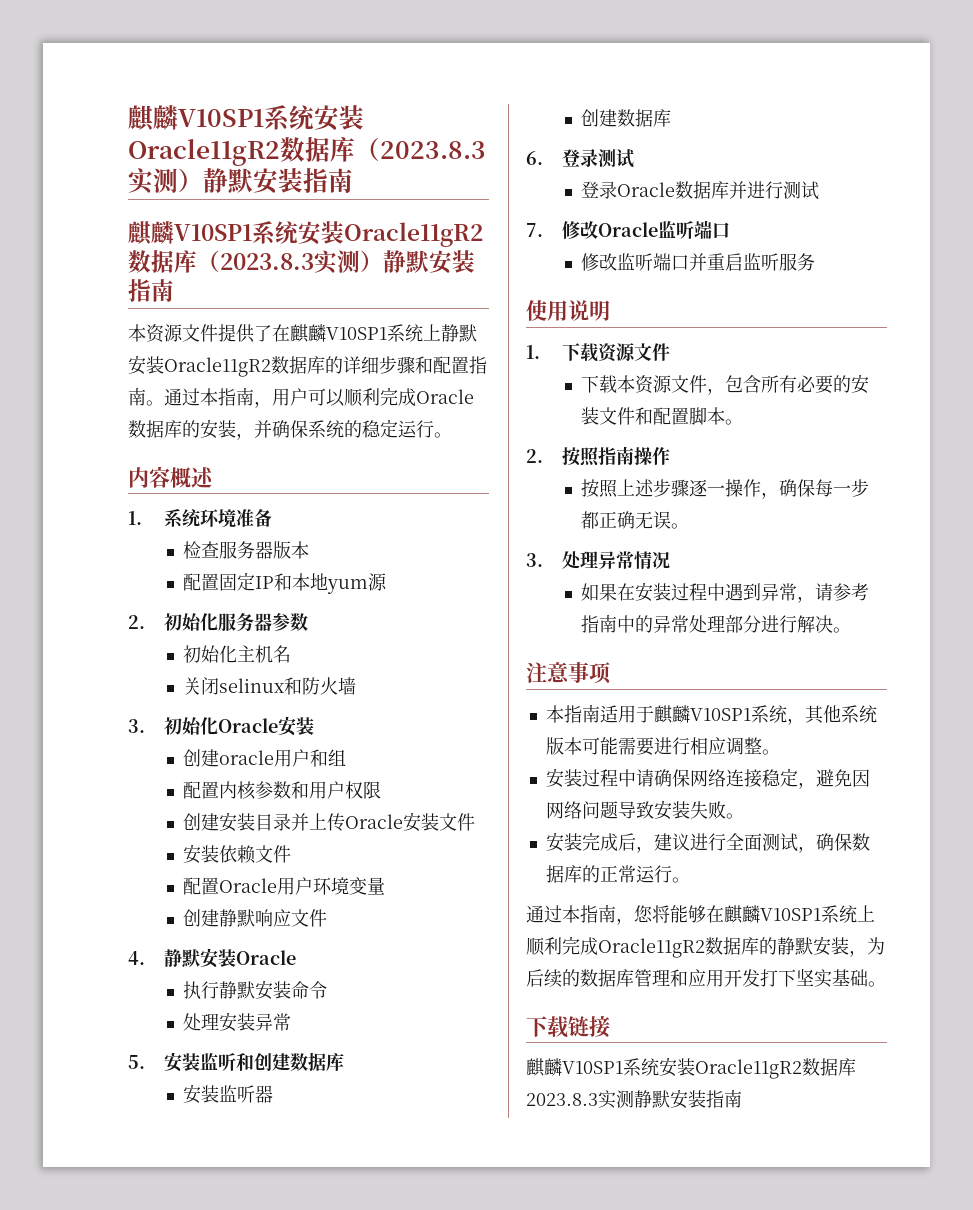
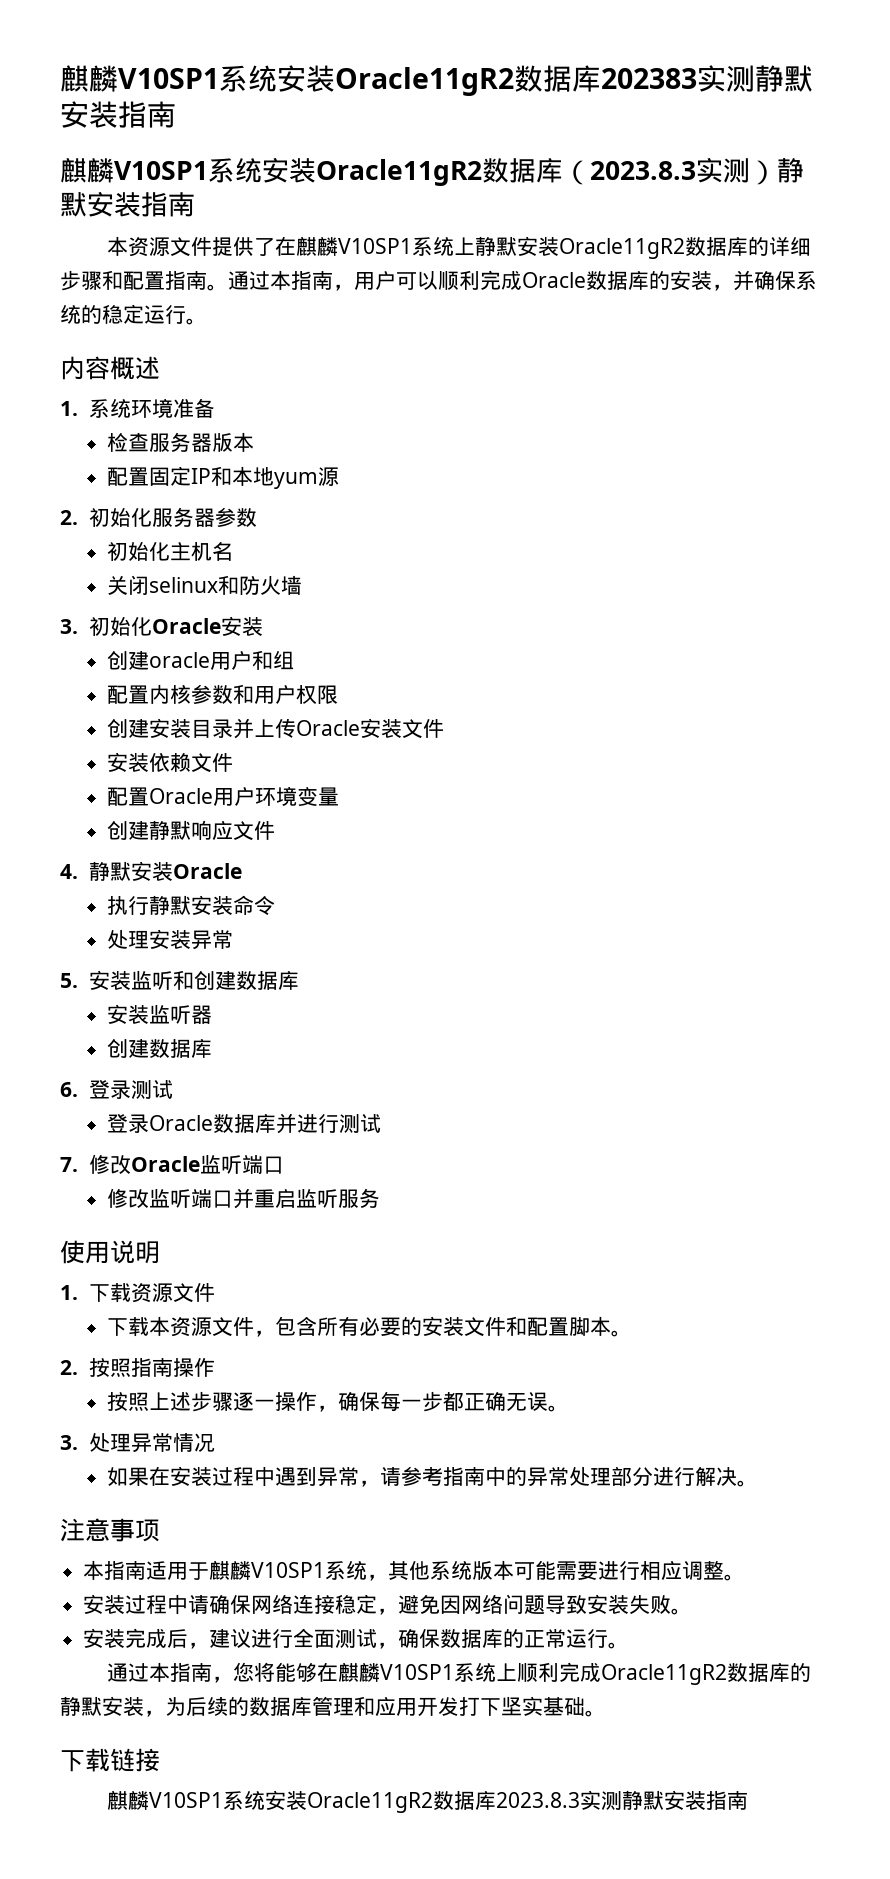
[128,105,364,131] [128,136,486,166] [128,168,203,194] 麒麟V10SP1系统安装Oracle11gR2数据库（2023.8.3实测） -> [60,65,755,96] 麒麟V10SP1系统安装Oracle11gR2数据库202383实测

